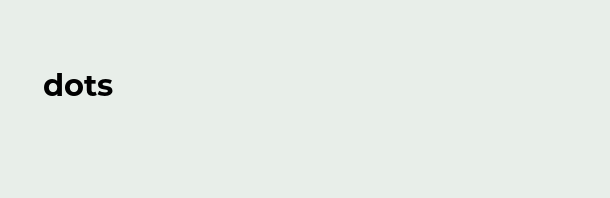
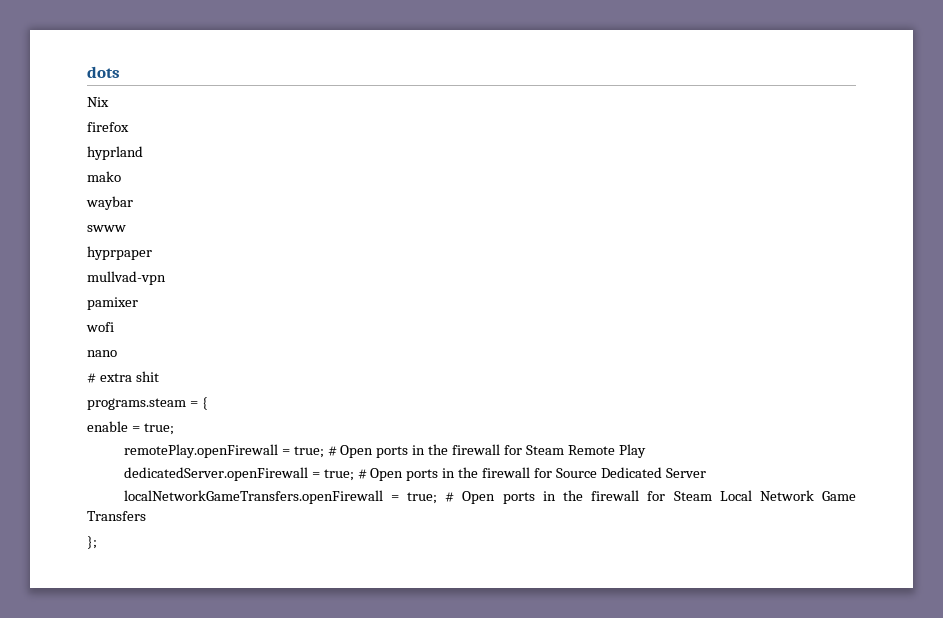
(113, 84) none -> [87,97,109,107] [87,122,129,132] [87,146,143,160] [87,171,121,182] [86,196,133,210] [87,225,126,232] [87,246,152,260] [87,271,166,285] [87,297,138,310] [86,322,114,332] [87,350,117,357] [87,371,159,383] [87,397,208,410] [87,421,174,435] [123,444,646,458] [123,467,706,481] [123,490,857,504] [87,511,146,521] [87,536,97,549] // Nix // firefox // hyprland // mako // waybar // swww // hyprpaper // mullvad-vpn // pamixer // wofi // nano // # extra shit // programs.steam = { // enable = true; // remotePlay.openFirewall = true; # Open ports in the firewall for Steam Remote Play // dedicatedServer.openFirewall = true; # Open ports in the firewall for Source Dedicated Server // localNetworkGameTransfers.openFirewall = true; # Open ports in the firewall for Steam Local Network Game Transfers // };

